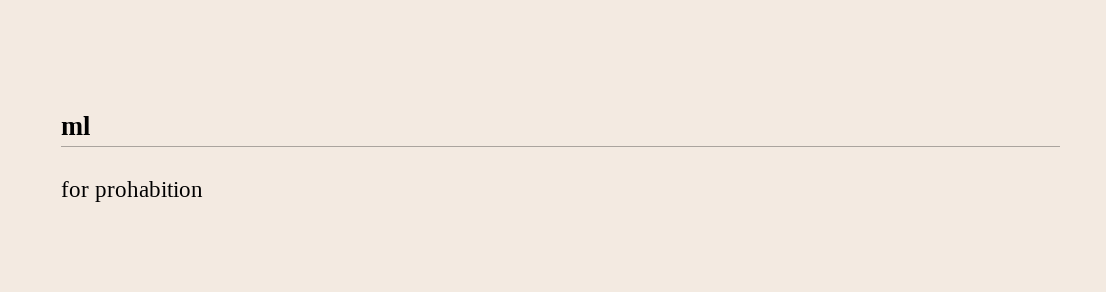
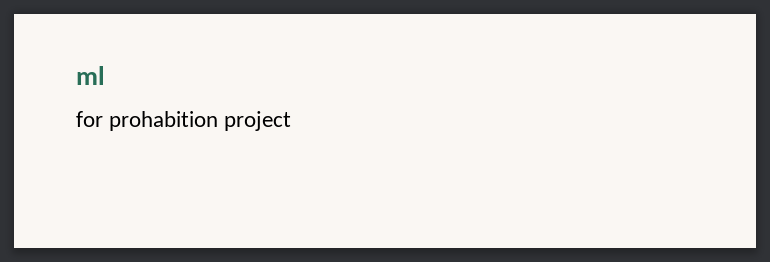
(204, 191) none -> [224,111,292,131] project

